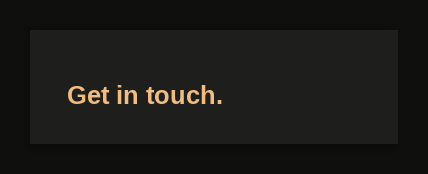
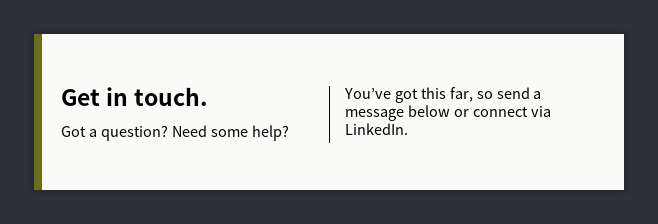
(223, 94) none -> [61,125,289,141] [344,87,542,103] [345,105,551,121] [345,123,408,135] // Got a question? Need some help? You’ve got this far, so send a message below or connect via LinkedIn.

